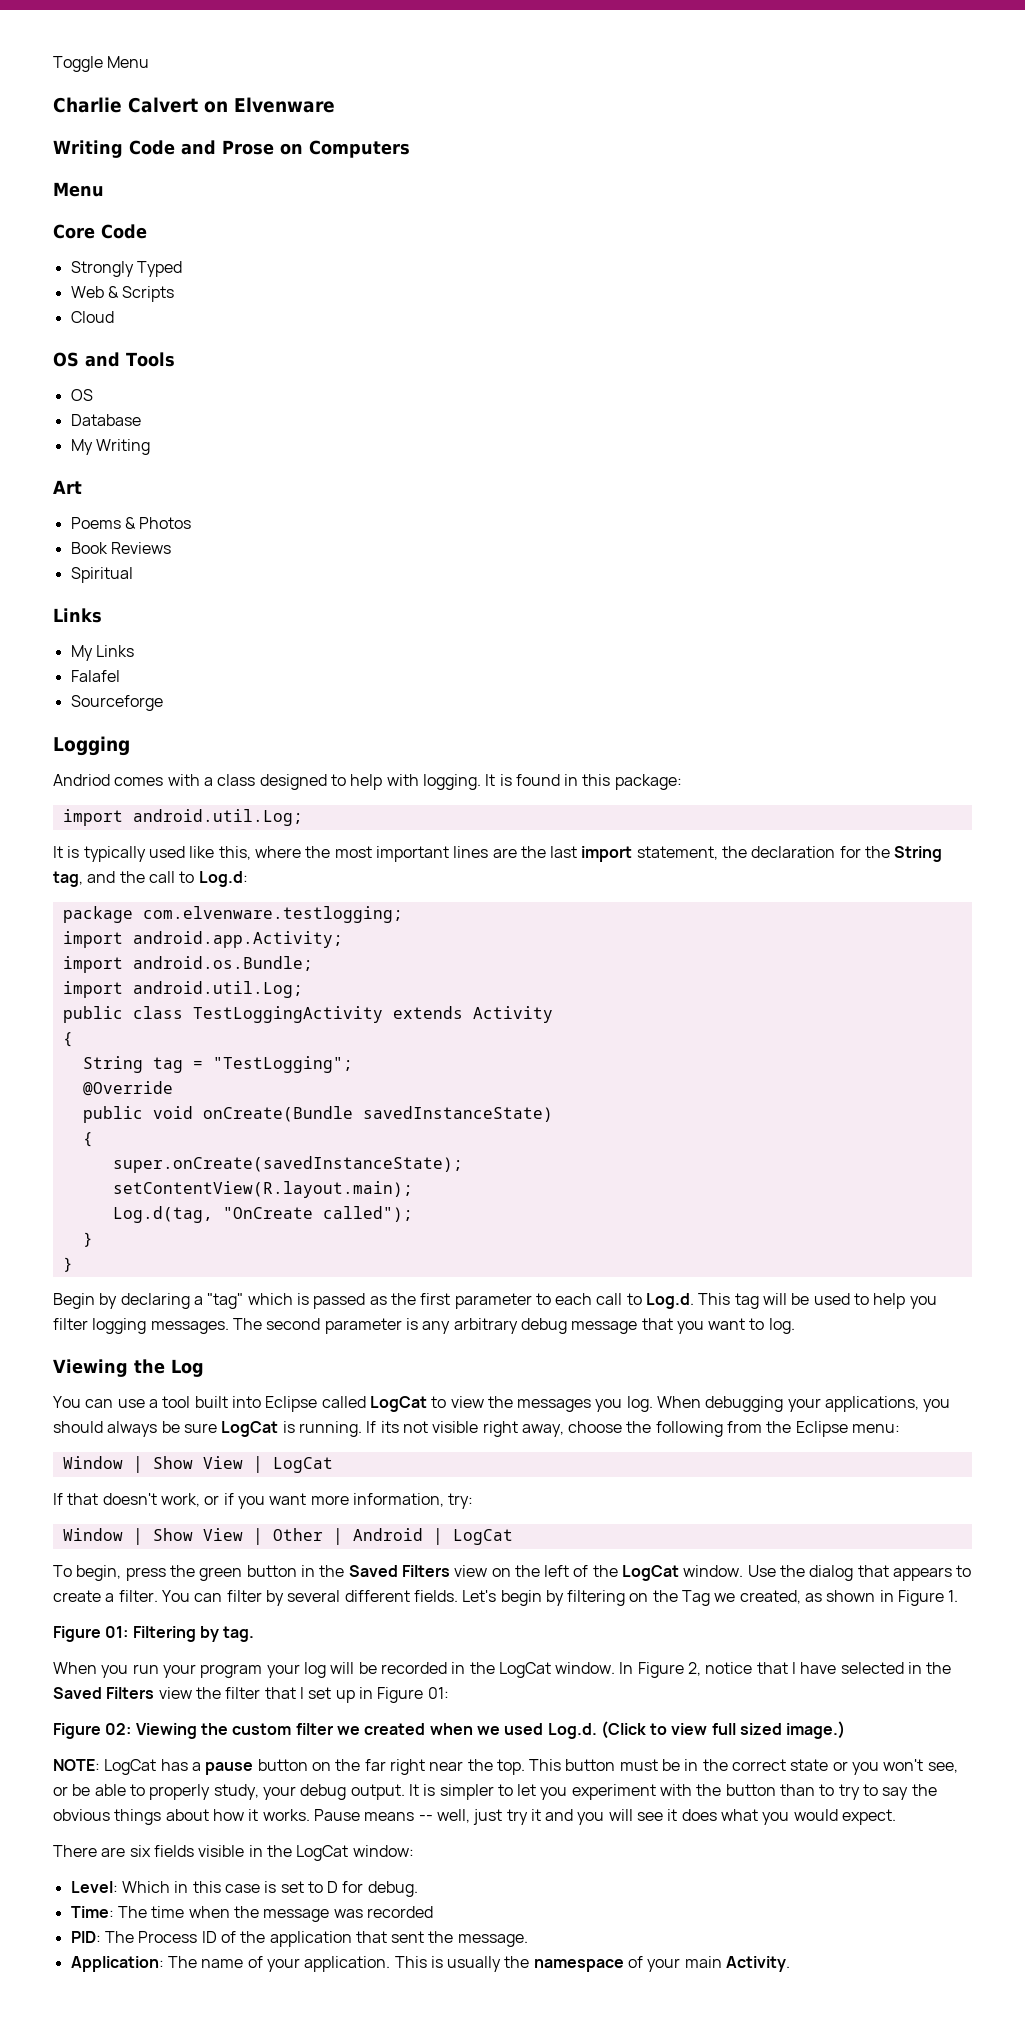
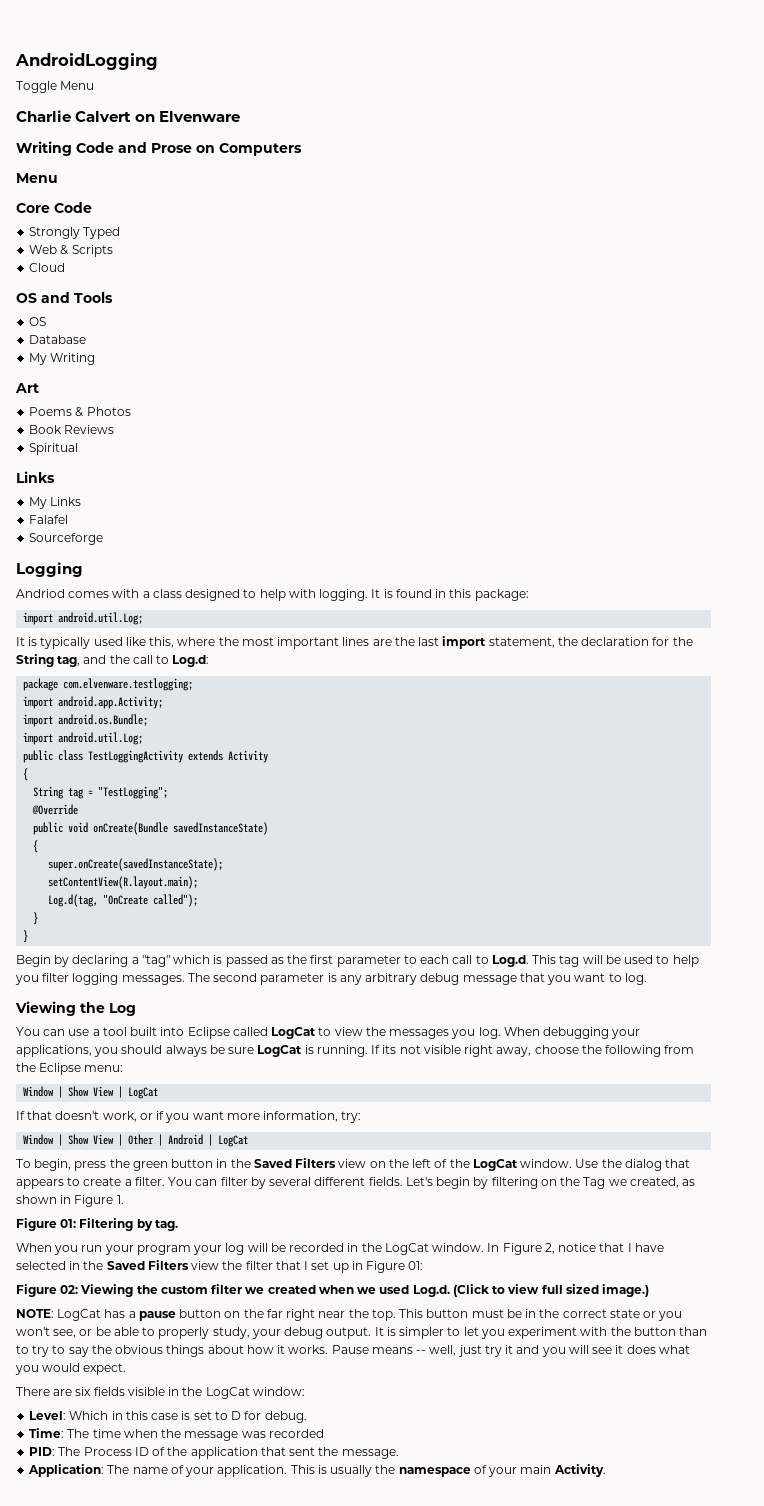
(53, 64) none -> [15,53,158,70] AndroidLogging //

